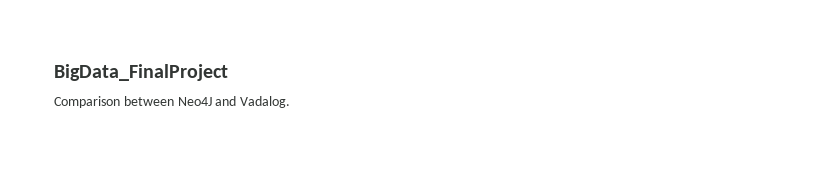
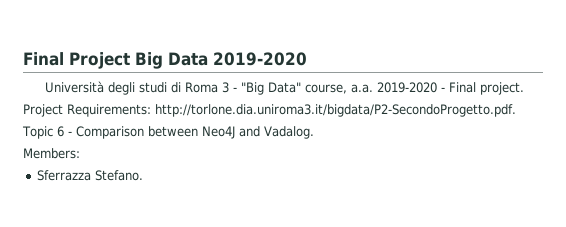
[54,64,228,81] BigData_FinalProject // -> [23,52,307,69] [45,81,525,95] [23,104,516,117] [22,126,72,139] Final Project Big Data 2019-2020 // Università degli studi di Roma 3 - "Big Data" course, a.a. 2019-2020 - Final project. // Project Requirements: http://torlone.dia.uniroma3.it/bigdata/P2-SecondoProgetto.pdf. // Topic 6 -
(291, 102) none -> [23,148,80,159] [37,170,144,181] // Members: // Sferrazza Stefano.

